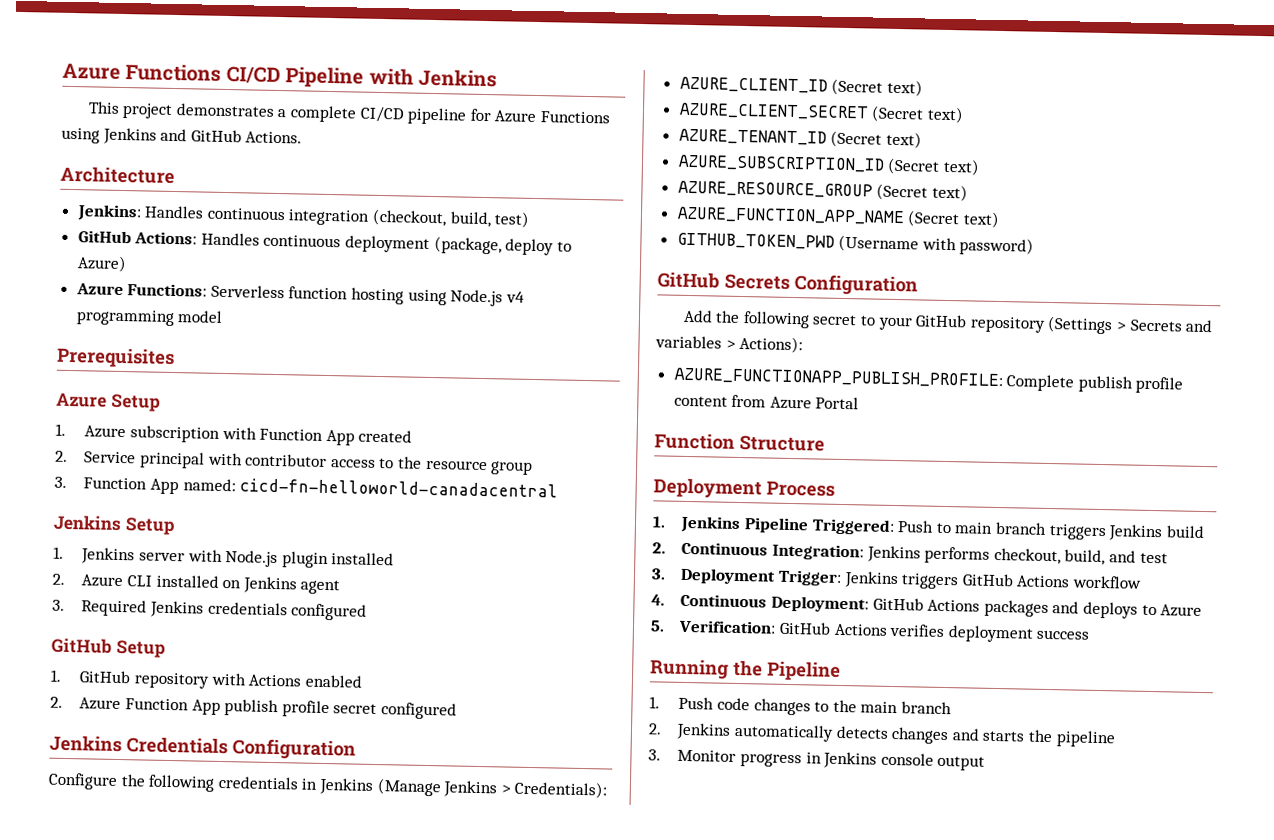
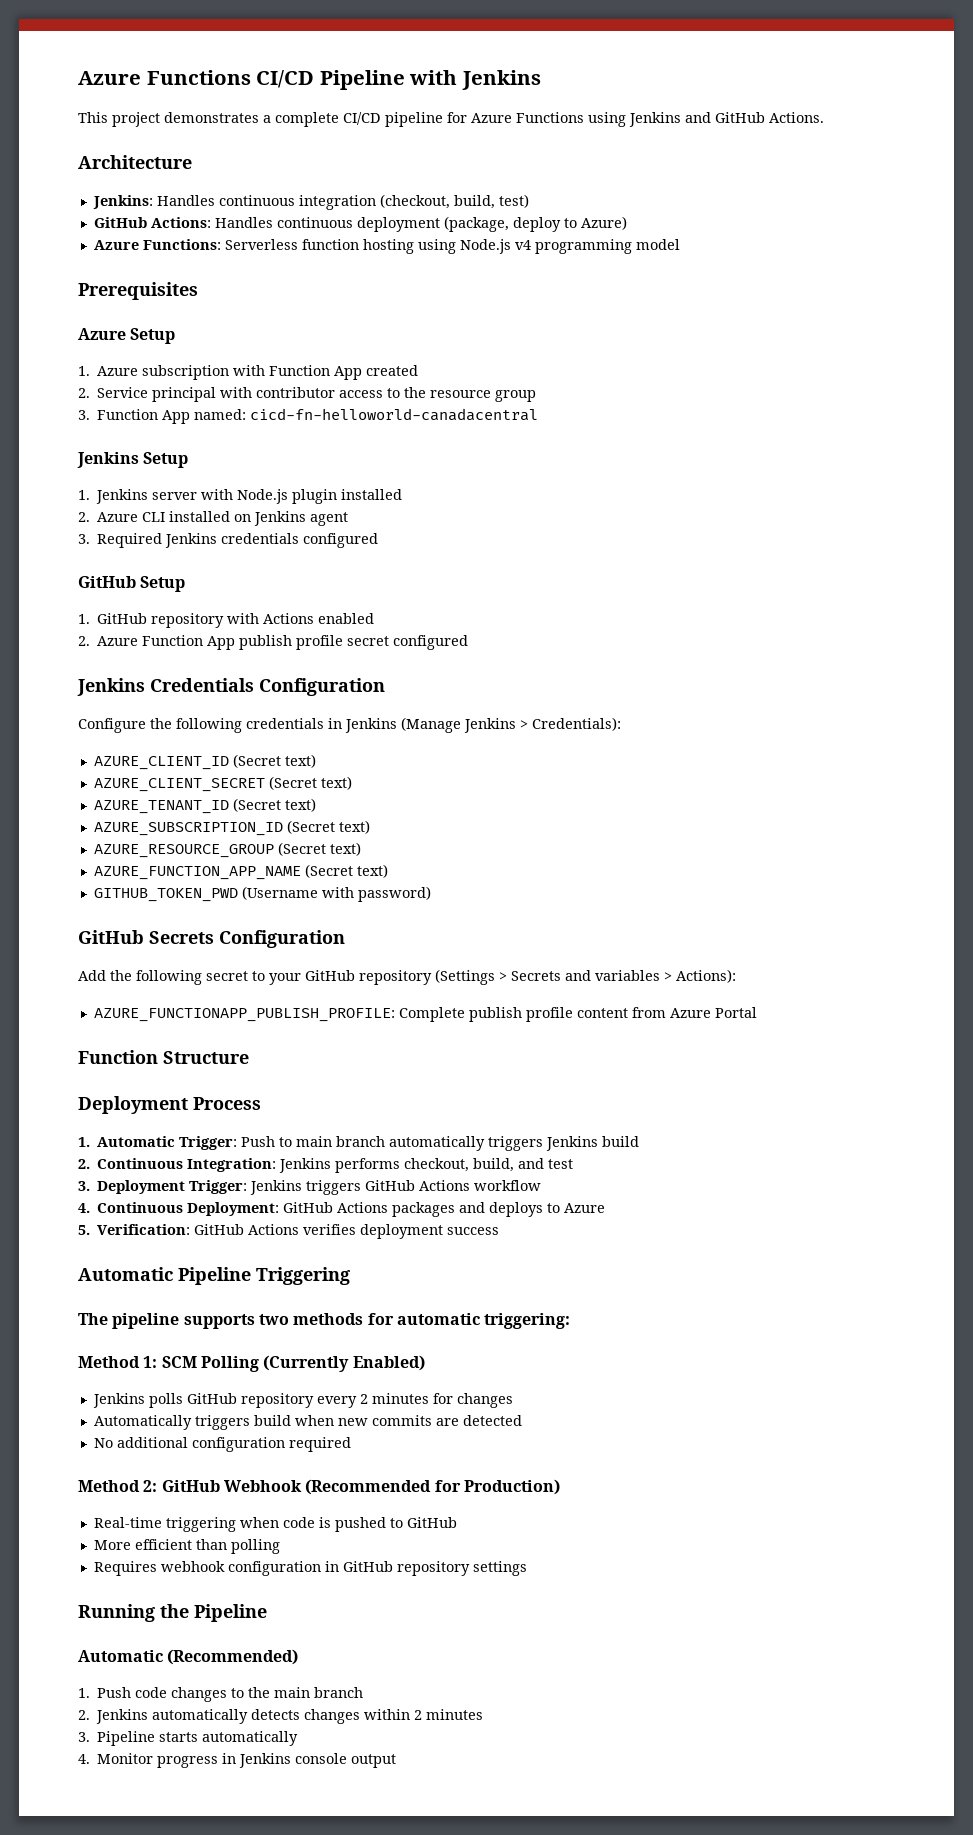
[680,515,895,535] Jenkins Pipeline Triggered: -> [97,1136,238,1150] Automatic Trigger:
(1047, 528) none -> [389,1136,486,1151] automatically
(1091, 634) none -> [78,1267,350,1285] [78,1313,571,1329] [78,1355,425,1372] [92,1393,513,1408] [93,1415,522,1430] [93,1437,351,1452] [78,1479,560,1495] [93,1517,457,1532] [93,1539,280,1554] [93,1561,527,1576] // Automatic Pipeline Triggering // The pipeline supports two methods for automatic triggering: // Method 1: SCM Polling (Currently Enabled) // Jenkins polls GitHub repository every 2 minutes for changes // Automatically triggers build when new commits are detected // No additional configuration required // Method 2: GitHub Webhook (Recommended for Production) // Real-time triggering when code is pushed to GitHub // More efficient than polling // Requires webhook configuration in GitHub repository settings
(841, 670) none -> [78,1649,299,1665] // Automatic (Recommended)
[951,728,1116,748] [648,749,661,761] and starts the pipeline // 3. -> [364,1709,484,1720] [78,1731,299,1746] [78,1754,90,1764] within 2 minutes // 3. Pipeline starts automatically // 4.

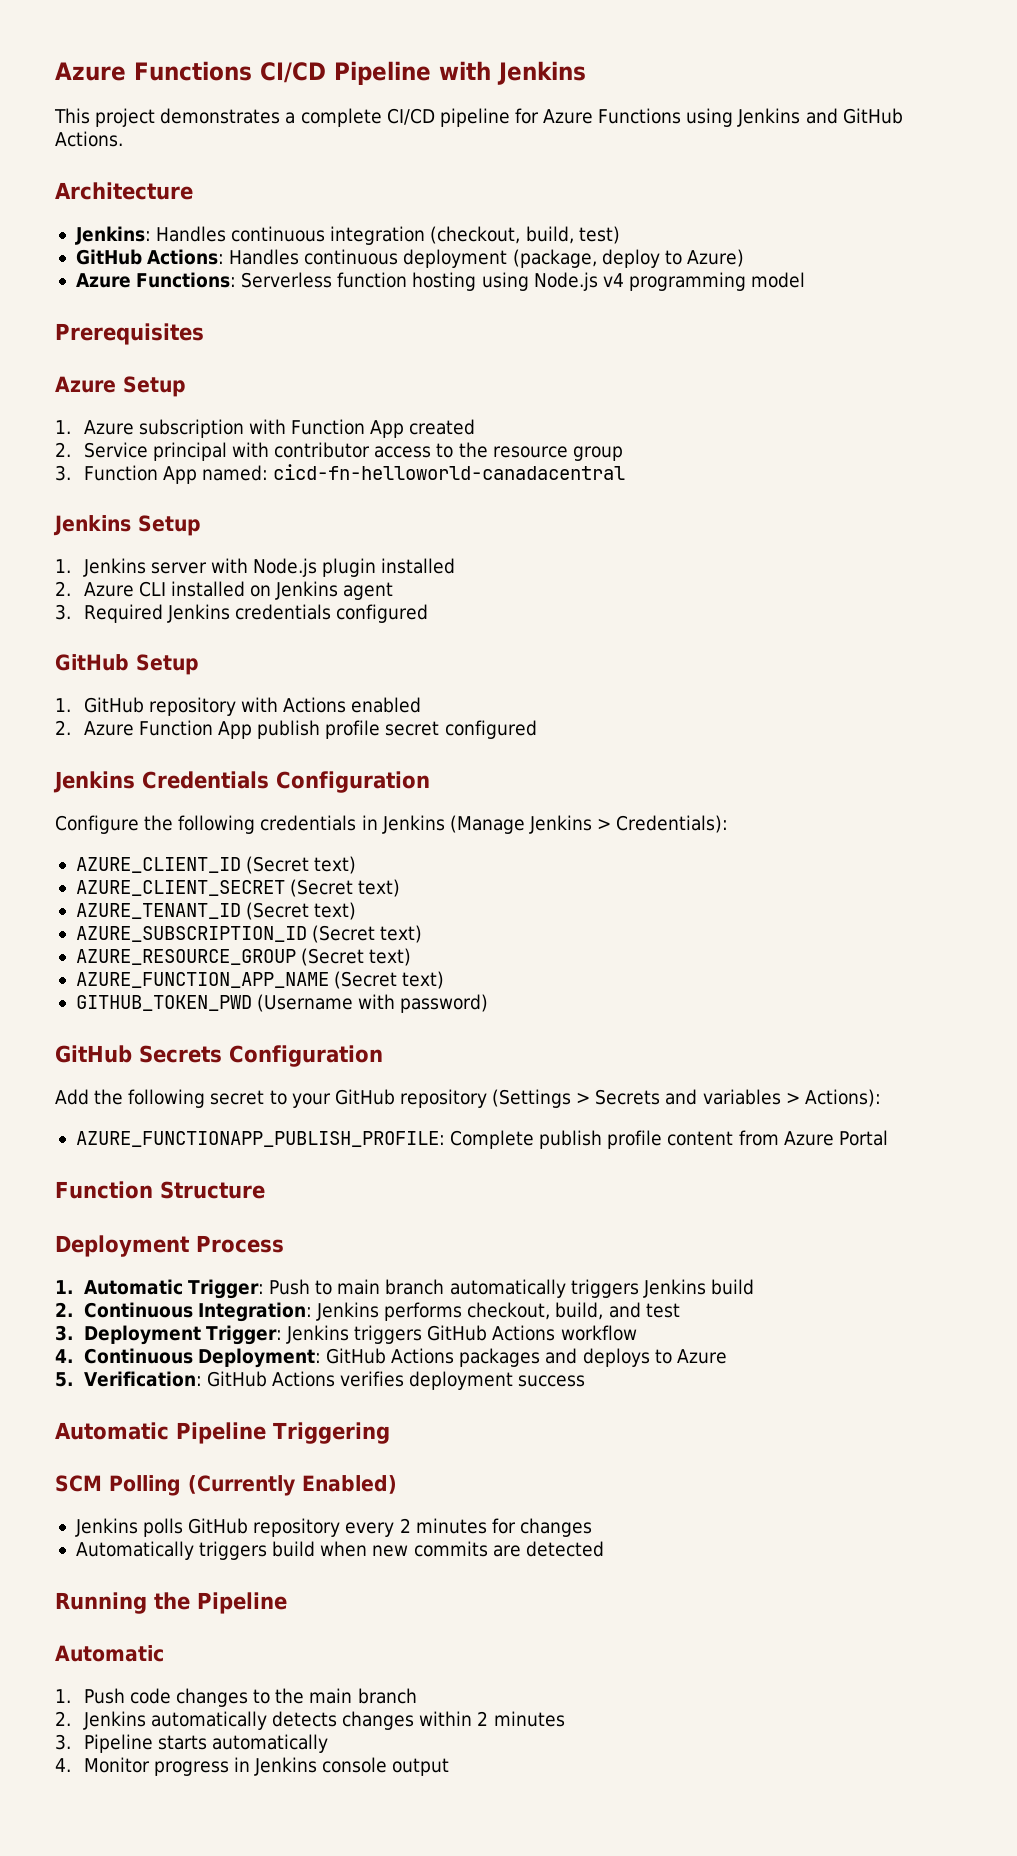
[78,1313,571,1329] [78,1356,158,1368] The pipeline supports two methods for automatic triggering: // Method 1: -> (390, 1433) none
[93,1437,351,1452] [78,1479,560,1495] [93,1517,457,1532] [93,1539,280,1554] [93,1561,527,1576] // No additional configuration required // Method 2: GitHub Webhook (Recommended for Production) // Real-time triggering when code is pushed to GitHub // More efficient than polling // Requires webhook configuration in GitHub repository settings -> (604, 1549) none
[167,1649,299,1665] (Recommended) -> (164, 1653) none

